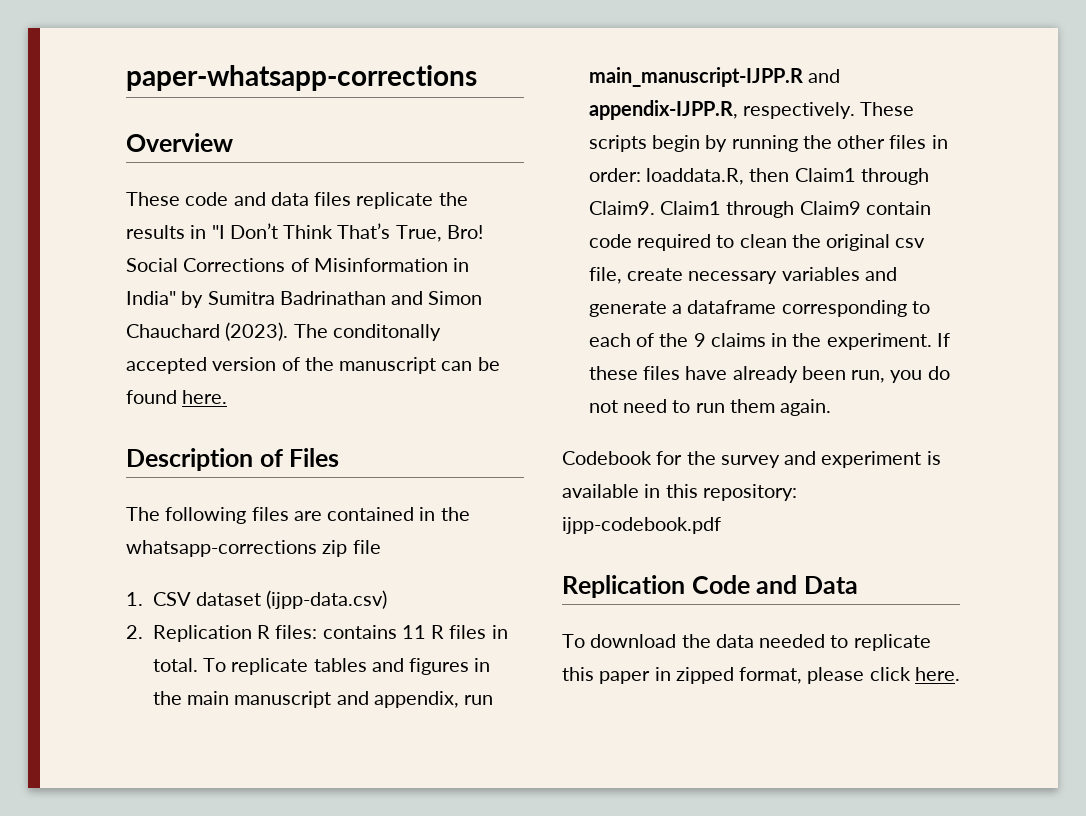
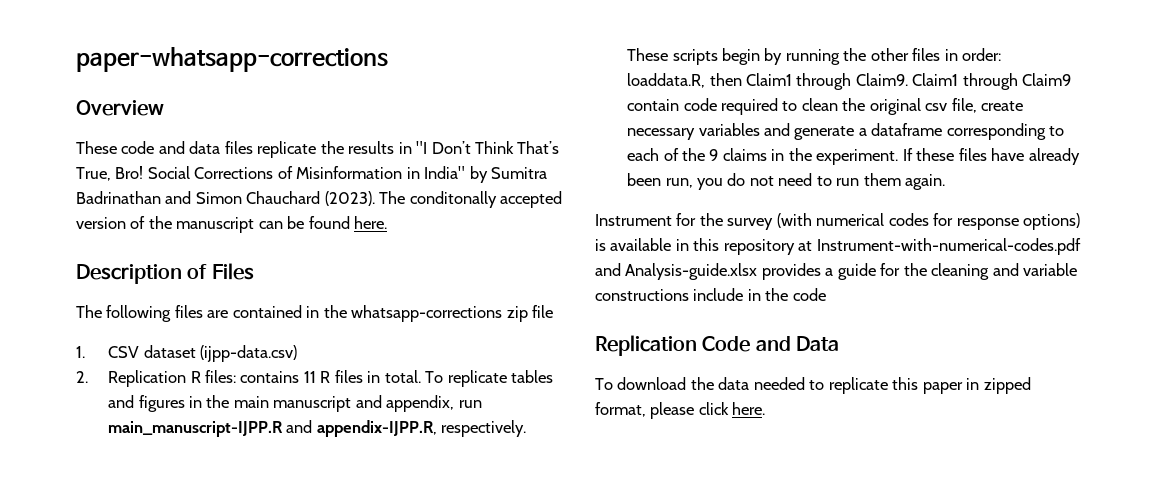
[562,451,652,465] Codebook -> [595,214,672,226] Instrument
[784,451,941,468] [562,484,797,501] [562,517,721,534] and experiment is available in this repository: ijpp-codebook.pdf -> [776,213,1081,230] [595,238,1081,255] [595,263,1078,280] [595,288,826,301] (with numerical codes for response options) is available in this repository at Instrument-with-numerical-codes.pdf and Analysis-guide.xlsx provides a guide for the cleaning and variable constructions include in the code

